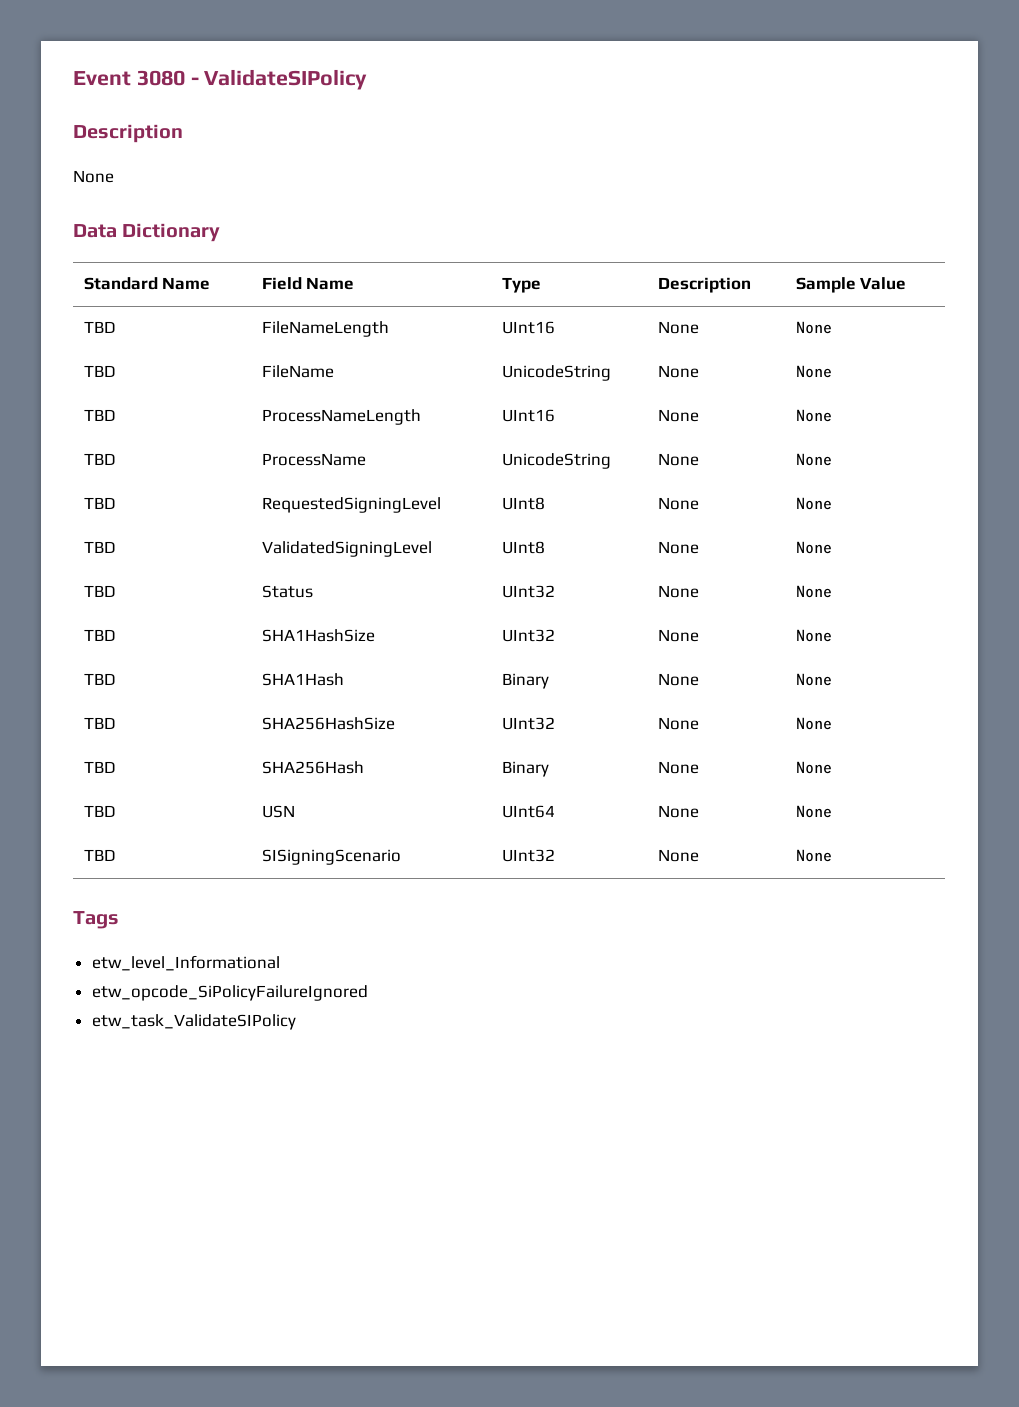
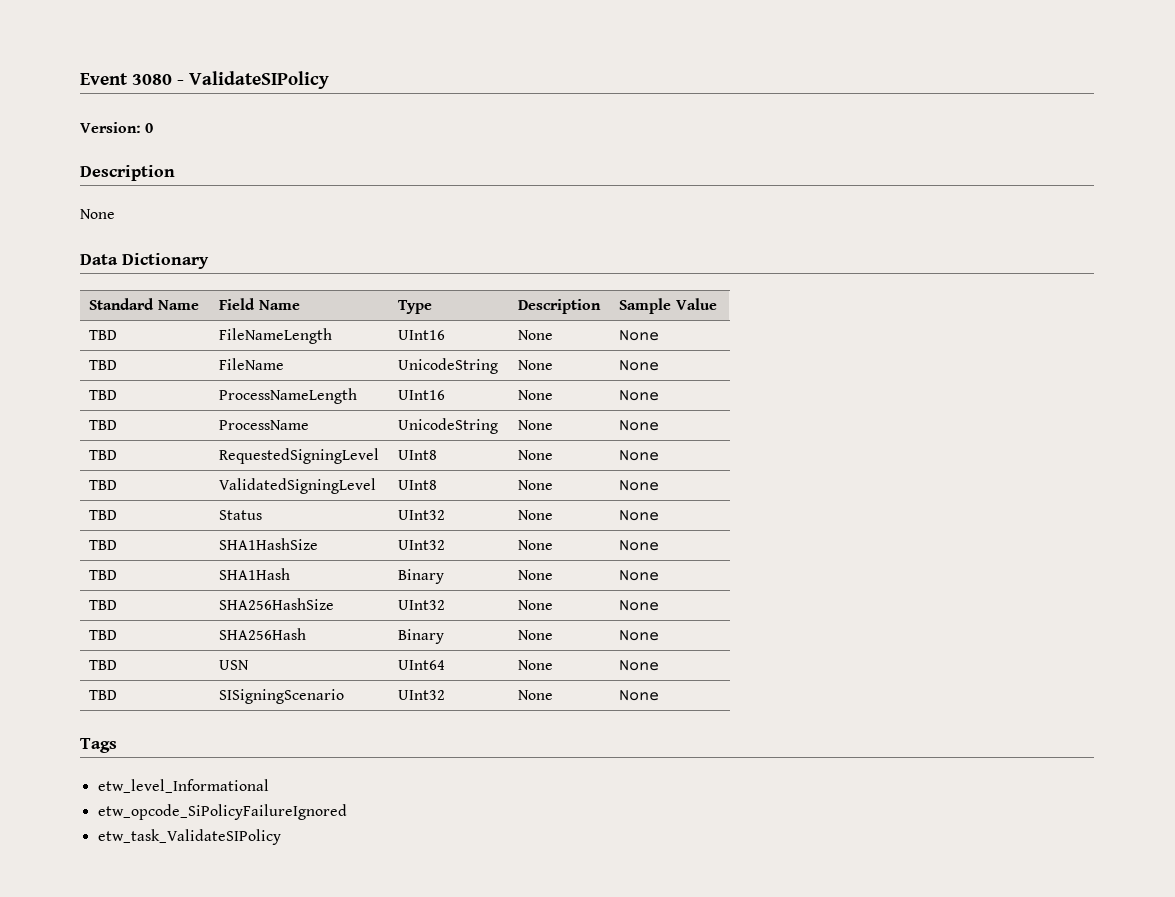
(368, 79) none -> [80,122,154,133] // Version: 0

